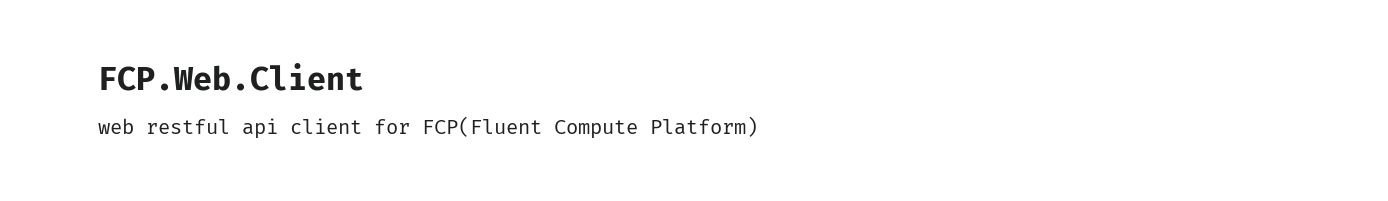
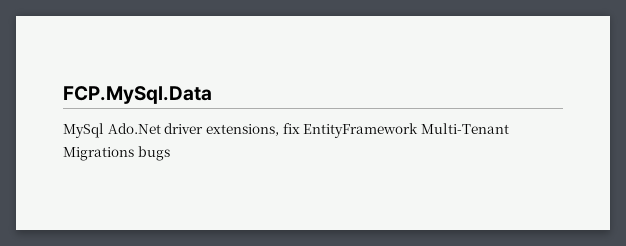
[98,63,364,91] [98,116,758,139] FCP.Web.Client // web restful api client for FCP(Fluent Compute Platform) -> [63,86,212,104] [63,123,509,138] [63,146,170,161] FCP.MySql.Data // MySql Ado.Net driver extensions, fix EntityFramework Multi-Tenant Migrations bugs

